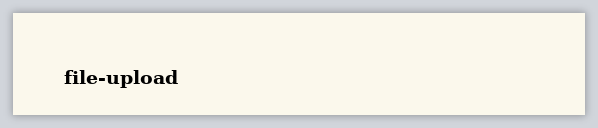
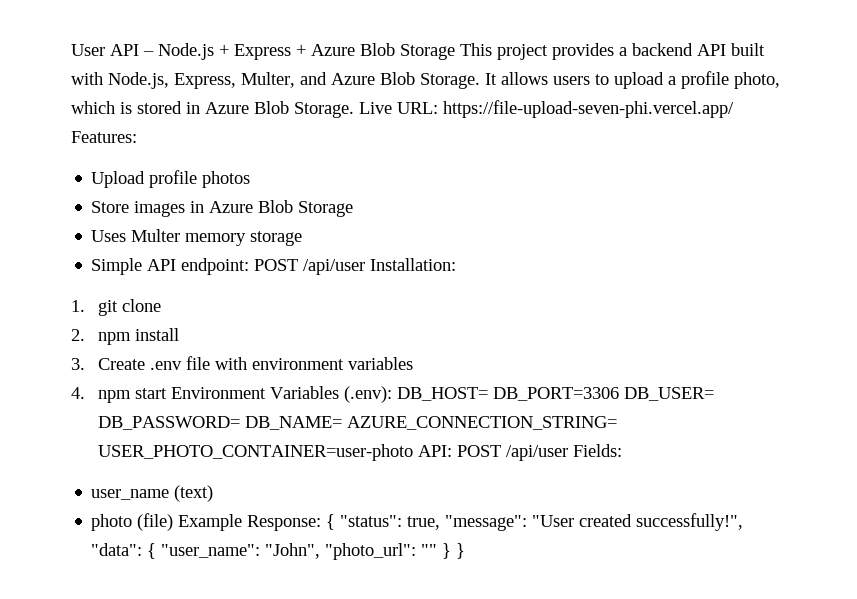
[64,70,178,88] file-upload -> [71,43,765,60] [71,71,780,89] [71,100,734,118] [71,131,137,143] [91,170,251,188] [91,200,354,217] [91,229,303,246] [91,258,457,275] [71,299,161,316] [71,328,179,345] [71,356,413,370] [71,386,714,403] [97,416,617,430] [97,444,622,461] [91,485,214,502] [91,513,744,531] [91,543,466,560] User API – Node.js + Express + Azure Blob Storage This project provides a backend API built with Node.js, Express, Multer, and Azure Blob Storage. It allows users to upload a profile photo, which is stored in Azure Blob Storage. Live URL: https://file-upload-seven-phi.vercel.app/ Features: // Upload profile photos // Store images in Azure Blob Storage // Uses Multer memory storage // Simple API endpoint: POST /api/user Installation: // 1. git clone // 2. npm install // 3. Create .env file with environment variables // 4. npm start Environment Variables (.env): DB_HOST= DB_PORT=3306 DB_USER= DB_PASSWORD= DB_NAME= AZURE_CONNECTION_STRING= USER_PHOTO_CONTAINER=user-photo API: POST /api/user Fields: // user_name (text) // photo (file) Example Response: { "status": true, "message": "User created successfully!", "data": { "user_name": "John", "photo_url": "" } }

